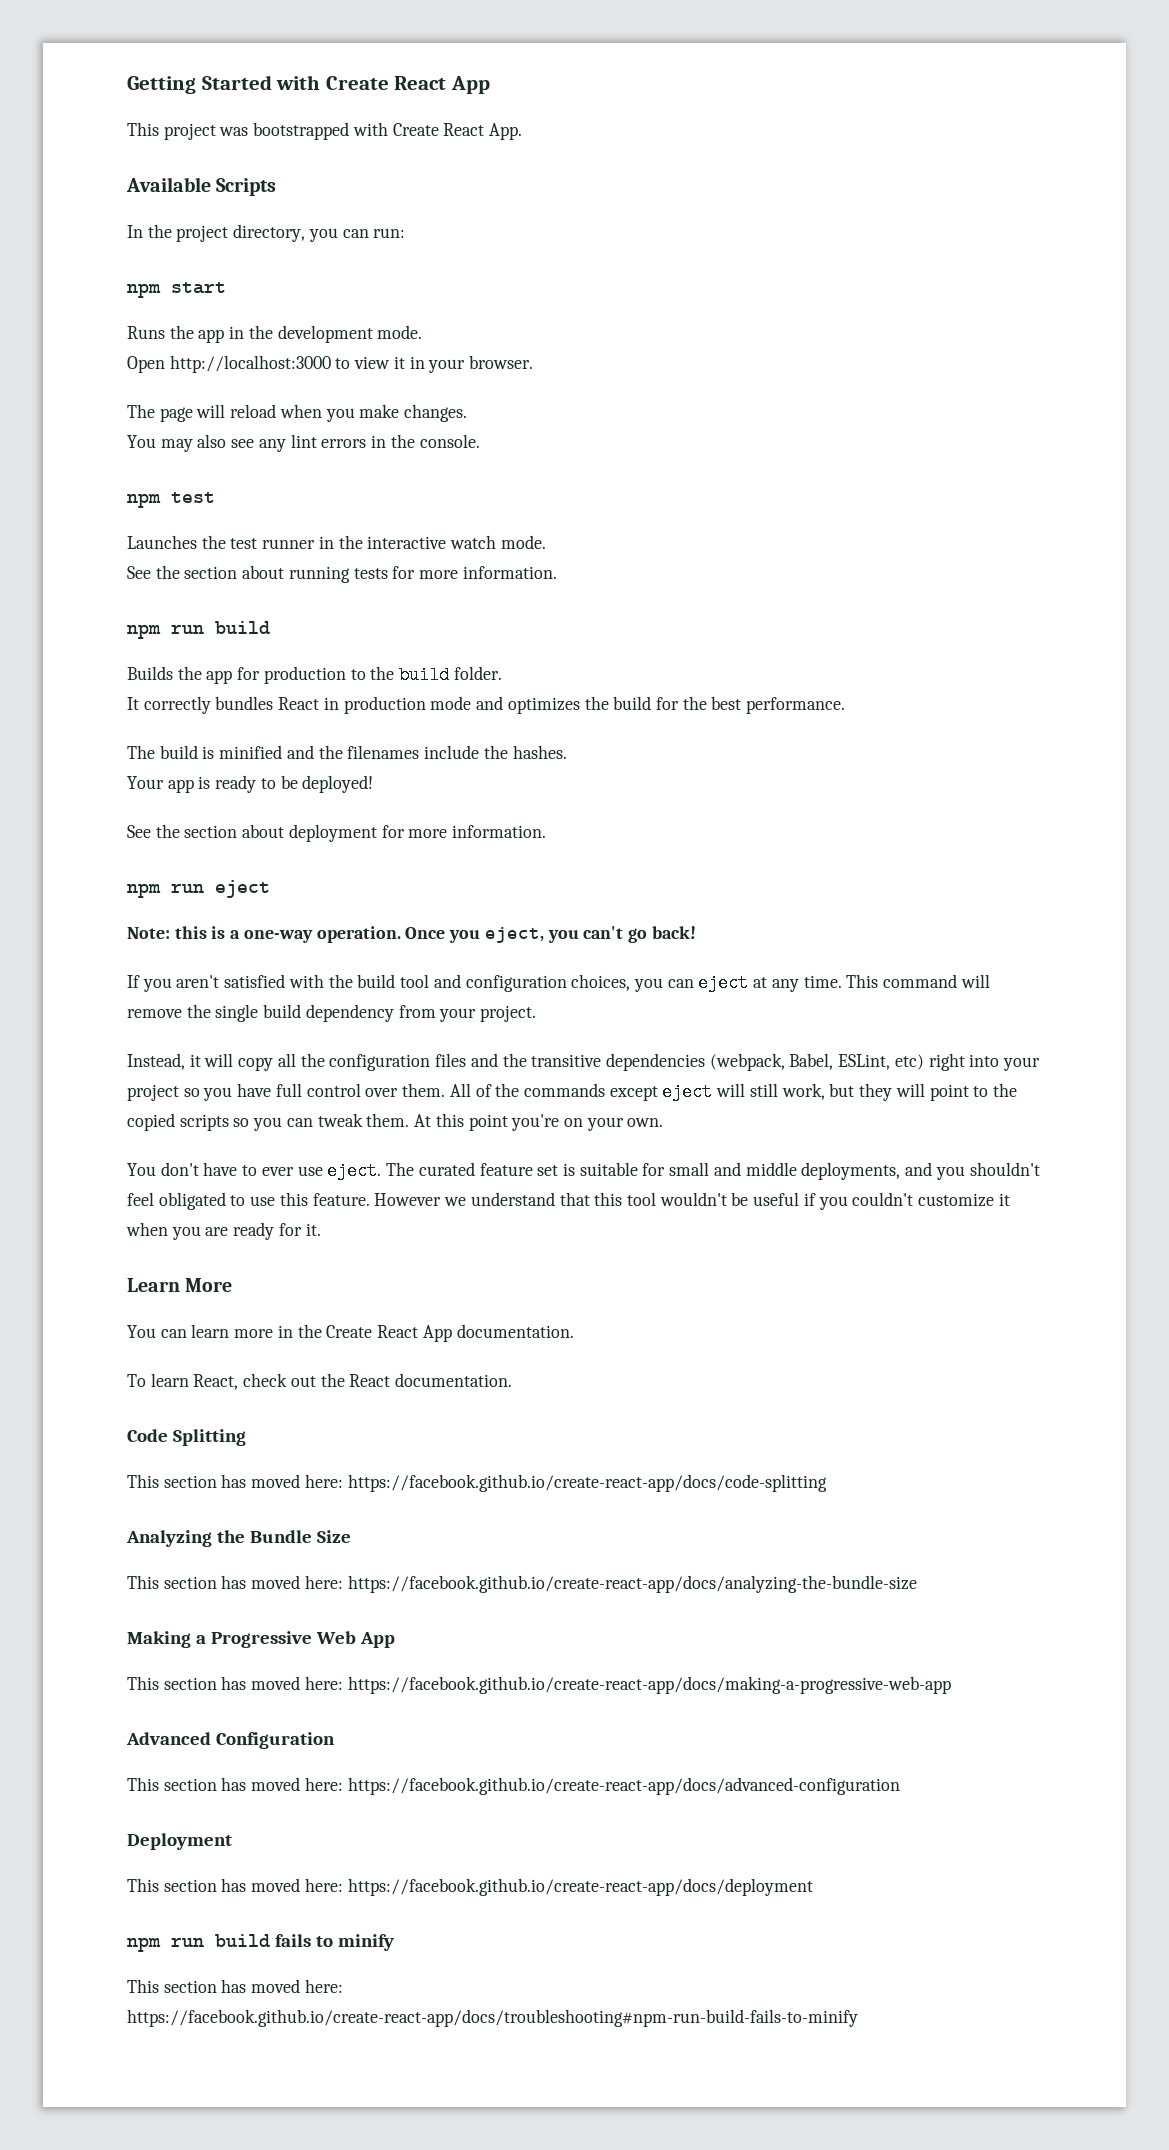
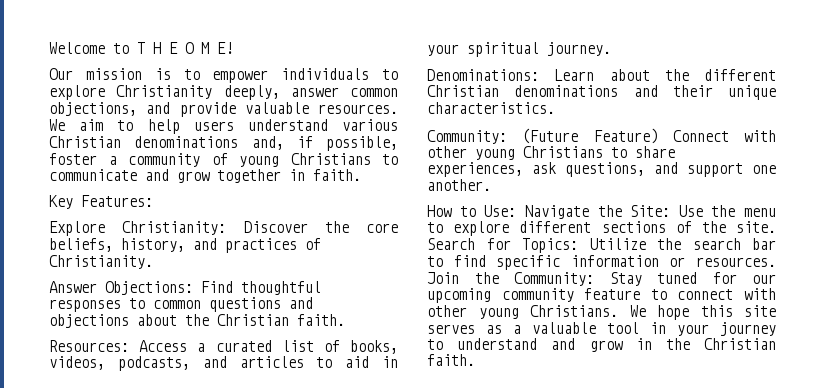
[127,75,490,94] [127,122,523,140] [126,177,277,196] [127,224,406,242] [127,282,226,298] [127,325,423,343] [127,355,534,373] [127,404,468,422] [127,434,480,452] [127,492,215,508] [127,535,546,549] [127,565,557,583] [127,621,270,639] [127,666,502,684] [127,696,846,714] [127,745,567,759] [127,775,374,793] [127,824,547,842] [127,880,270,898] [127,926,696,943] [127,974,990,992] [127,1004,537,1022] [127,1053,1041,1071] [127,1083,1017,1101] [127,1113,664,1131] [127,1162,1040,1180] [127,1192,1010,1210] [126,1222,321,1240] [127,1278,233,1292] [127,1324,574,1342] [127,1373,513,1390] [127,1429,246,1446] [127,1474,827,1492] [126,1530,351,1547] [127,1575,917,1593] [127,1631,395,1648] [127,1676,951,1694] [126,1732,335,1749] [127,1777,900,1795] [127,1833,232,1850] [127,1878,813,1896] [127,1934,394,1952] [127,1979,343,1993] [127,2009,858,2027] Getting Started with Create React App // This project was bootstrapped with Create React App. // Available Scripts // In the project directory, you can run: // npm start // Runs the app in the development mode. // Open http://localhost:3000 to view it in your browser. // The page will reload when you make changes. // You may also see any lint errors in the console. // npm test // Launches the test runner in the interactive watch mode. // See the section about running tests for more information. // npm run build // Builds the app for production to the build folder. // It correctly bundles React in production mode and optimizes the build for the best performance. // The build is minified and the filenames include the hashes. // Your app is ready to be deployed! // See the section about deployment for more information. // npm run eject // Note: this is a one-way operation. Once you eject, you can't go back! // If you aren't satisfied with the build tool and configuration choices, you can eject at any time. This command will remove the single build dependency from your project. // Instead, it will copy all the configuration files and the transitive dependencies (webpack, Babel, ESLint, etc) right into your project so you have full control over them. All of the commands except eject will still work, but they will point to the copied scripts so you can tweak them. At this point you're on your own. // You don't have to ever use eject. The curated feature set is suitable for small and middle deployments, and you shouldn't feel obligated to use this feature. However we understand that this tool wouldn't be useful if you couldn't customize it when you are ready for it. // Learn More // You can learn more in the Create React App documentation. // To learn React, check out the React documentation. // Code Splitting // This section has moved here: https://facebook.github.io/create-react-app/docs/code-splitting // Analyzing the Bundle Size // This section has moved here: https://facebook.github.io/create-react-app/docs/analyzing-the-bundle-size // Making a Progressive Web App // This section has moved here: https://facebook.github.io/create-react-app/docs/making-a-progressive-web-app // Advanced Configuration // This section has moved here: https://facebook.github.io/create-react-app/docs/advanced-configuration // Deployment // This section has moved here: https://facebook.github.io/create-react-app/docs/deployment // npm run build fails to minify // This section has moved here: https://facebook.github.io/create-react-app/docs/troubleshooting#npm-run-build-fails-to-minify -> [49,42,233,54] [49,68,398,83] [49,85,398,100] [49,102,398,117] [49,119,398,134] [49,136,398,151] [49,153,398,167] [49,169,361,183] [49,195,153,209] [49,221,398,236] [49,238,321,253] [49,255,153,269] [49,281,321,295] [49,297,313,312] [49,314,345,328] [49,340,398,354] [49,356,398,371] [427,42,611,57] [427,69,776,81] [427,85,776,100] [427,102,555,114] [427,128,776,144] [427,146,675,160] [427,162,776,177] [427,179,491,191] [427,205,776,219] [427,221,776,236] [427,238,776,253] [427,255,776,270] [427,272,776,286] [427,288,776,303] [427,305,776,320] [427,322,776,336] [427,338,776,352] [427,354,475,366] Welcome to T H E O M E! // Our mission is to empower individuals to explore Christianity deeply, answer common objections, and provide valuable resources. We aim to help users understand various Christian denominations and, if possible, foster a community of young Christians to communicate and grow together in faith. // Key Features: // Explore Christianity: Discover the core beliefs, history, and practices of Christianity. // Answer Objections: Find thoughtful responses to common questions and objections about the Christian faith. // Resources: Access a curated list of books, videos, podcasts, and articles to aid in your spiritual journey. // Denominations: Learn about the different Christian denominations and their unique characteristics. // Community: (Future Feature) Connect with other young Christians to share experiences, ask questions, and support one another. // How to Use: Navigate the Site: Use the menu to explore different sections of the site. Search for Topics: Utilize the search bar to find specific information or resources. Join the Community: Stay tuned for our upcoming community feature to connect with other young Christians. We hope this site serves as a valuable tool in your journey to understand and grow in the Christian faith.

